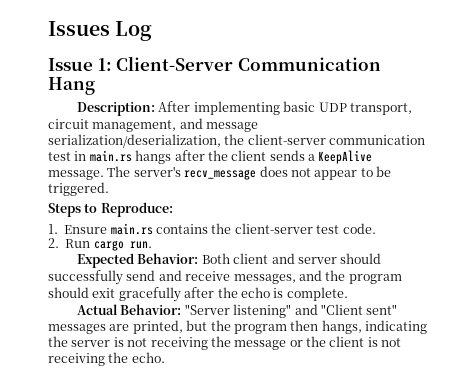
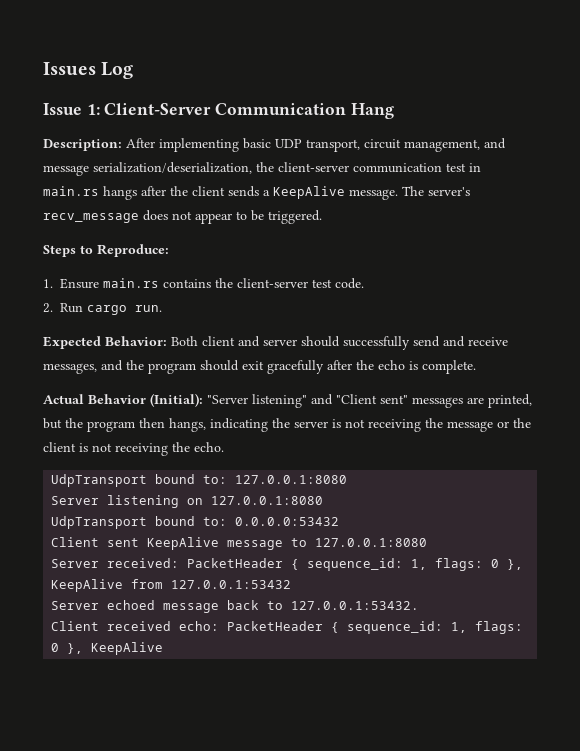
[120,304,182,315] Behavior: -> [88,393,203,407] Behavior (Initial):
(165, 357) none -> [51,474,348,487] [51,495,324,508] [51,516,340,529] [51,537,428,550] [51,558,524,571] [51,579,292,592] [51,600,420,613] [51,621,524,634] [51,642,164,655] // UdpTransport bound to: 127.0.0.1:8080 // Server listening on 127.0.0.1:8080 // UdpTransport bound to: 0.0.0.0:53432 // Client sent KeepAlive message to 127.0.0.1:8080 // Server received: PacketHeader { sequence_id: 1, flags: 0 }, KeepAlive from 127.0.0.1:53432 // Server echoed message back to 127.0.0.1:53432. // Client received echo: PacketHeader { sequence_id: 1, flags: 0 }, KeepAlive

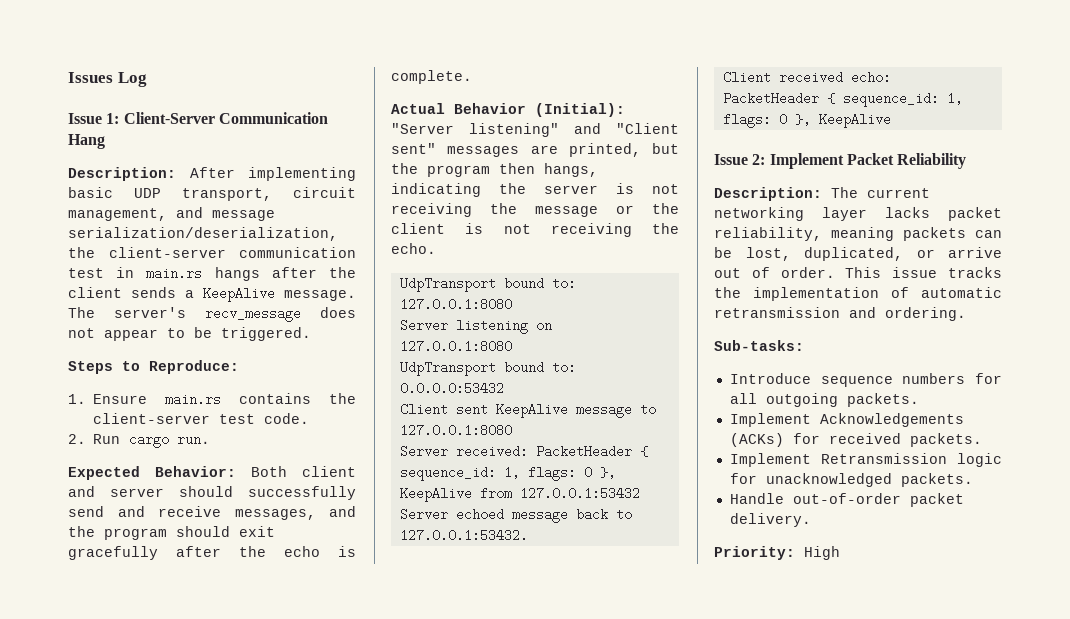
(164, 648) none -> [714,153,967,169] [714,187,930,201] [714,207,1002,221] [714,227,1002,241] [714,247,1002,261] [714,267,1002,278] [714,287,1002,301] [714,307,966,321] [714,340,804,351] [729,373,1002,387] [729,393,919,407] [729,413,964,427] [729,433,982,447] [729,453,1002,467] [729,473,973,487] [729,493,964,507] [729,513,811,527] [714,546,840,560] // Issue 2: Implement Packet Reliability // Description: The current networking layer lacks packet reliability, meaning packets can be lost, duplicated, or arrive out of order. This issue tracks the implementation of automatic retransmission and ordering. // Sub-tasks: // Introduce sequence numbers for all outgoing packets. // Implement Acknowledgements (ACKs) for received packets. // Implement Retransmission logic for unacknowledged packets. // Handle out-of-order packet delivery. // Priority: High

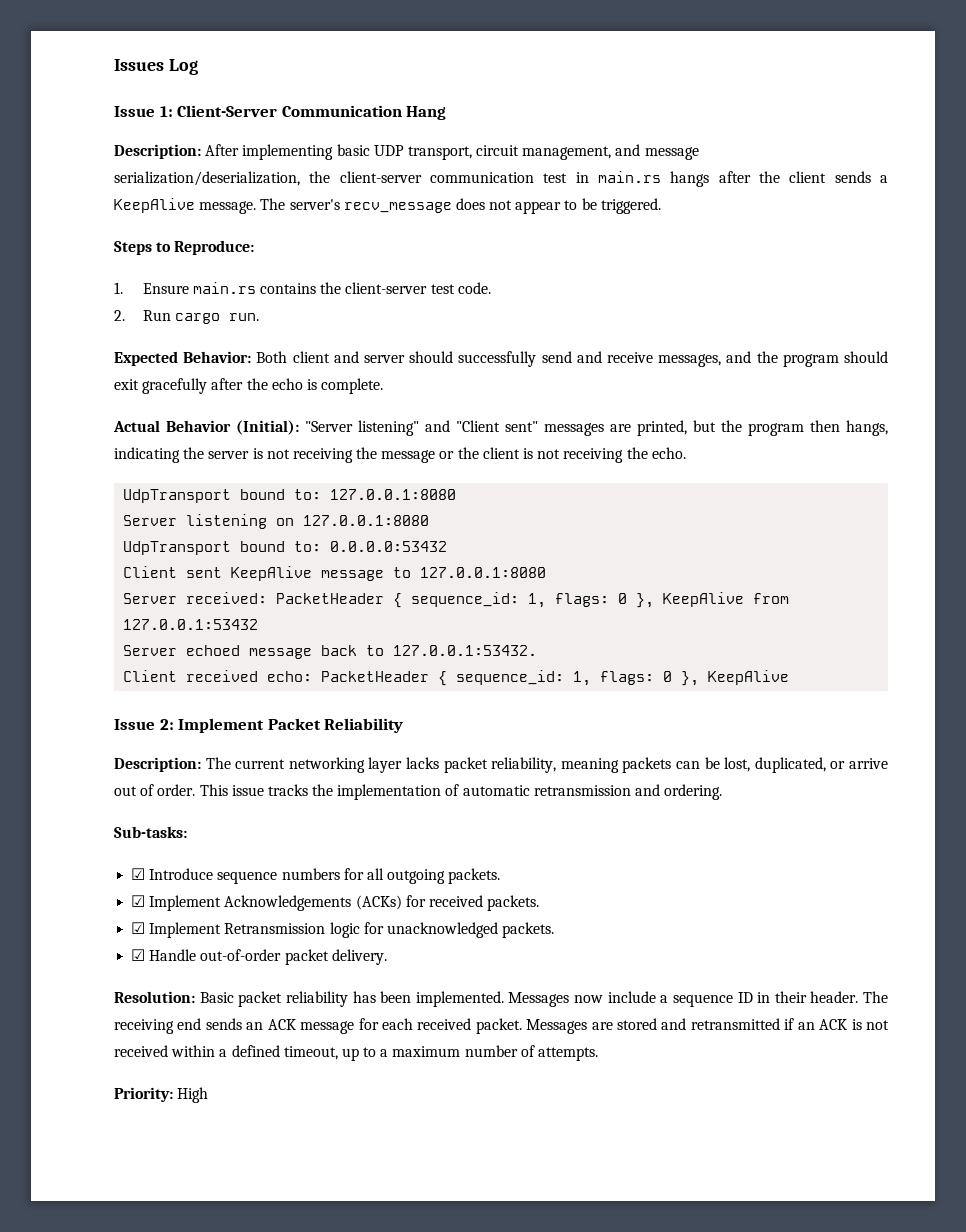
(804, 345) none -> [131,868,146,880] ☑
(919, 400) none -> [131,895,146,907] ☑
(982, 440) none -> [131,922,146,934] ☑
(973, 480) none -> [131,949,146,961] ☑
(811, 520) none -> [114,991,888,1007] [114,1018,890,1034] [114,1045,599,1061] // Resolution: Basic packet reliability has been implemented. Messages now include a sequence ID in their header. The receiving end sends an ACK message for each received packet. Messages are stored and retransmitted if an ACK is not received within a defined timeout, up to a maximum number of attempts.

